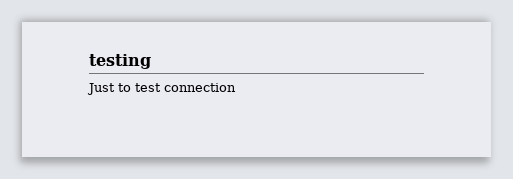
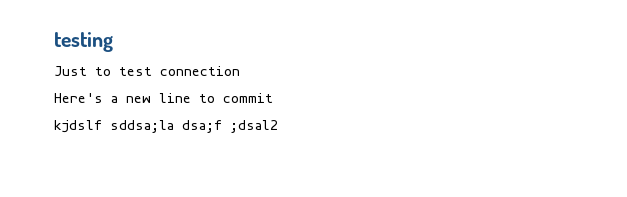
(236, 87) none -> [54,93,273,103] [54,120,278,133] // Here's a new line to commit // kjdslf sddsa;la dsa;f ;dsal2

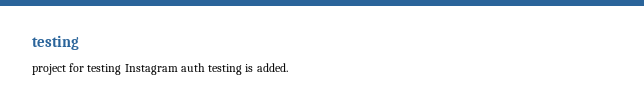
[54,66,240,76] [54,93,273,103] [54,120,278,133] Just to test connection // Here's a new line to commit // kjdslf sddsa;la dsa;f ;dsal2 -> [32,63,288,75] project for testing Instagram auth testing is added.

